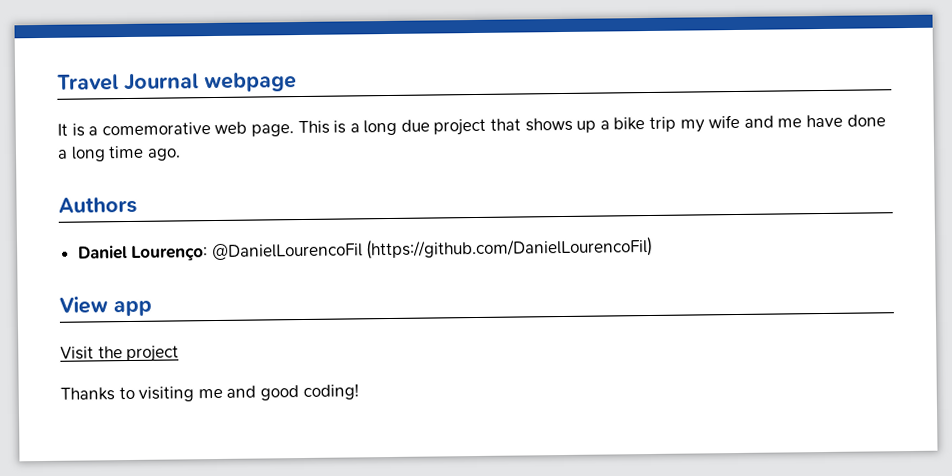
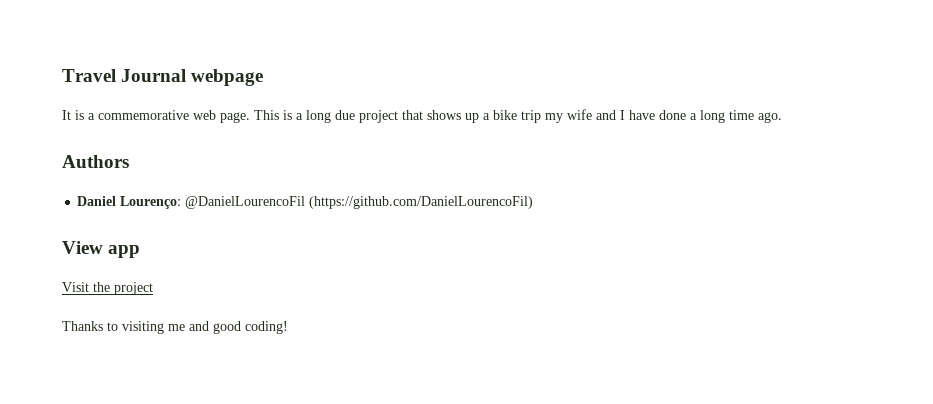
[101,122,211,136] comemorative -> [98,110,189,120] commemorative
[777,118,803,128] me -> [620,110,625,120] I

